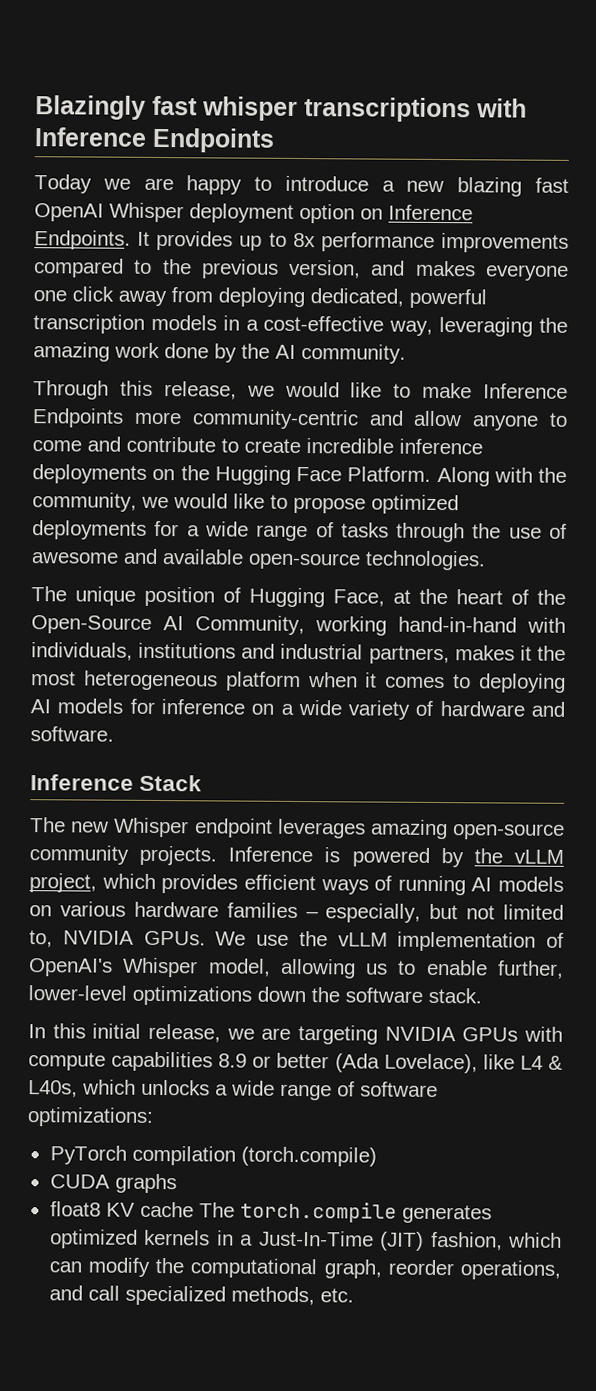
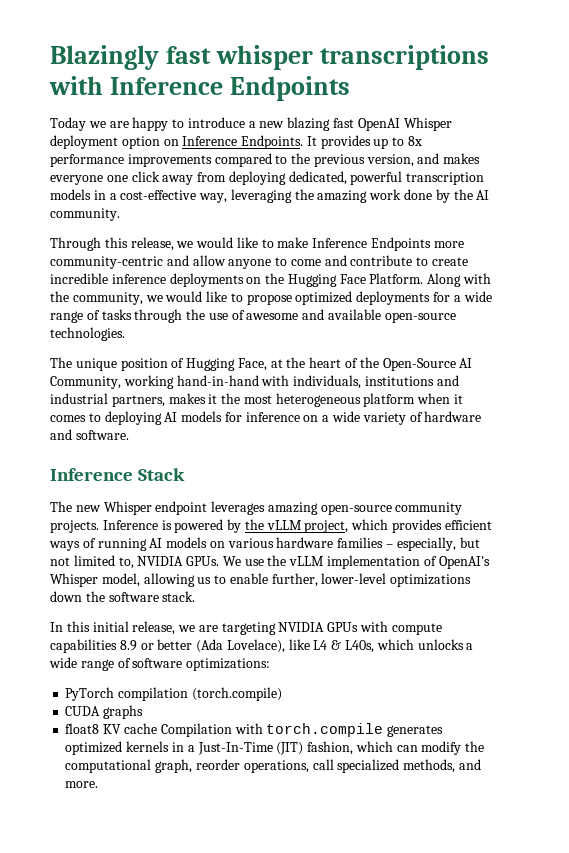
[198,1202,235,1218] The -> [160,723,263,737] Compilation with
[48,1285,83,1301] and -> (309, 766) none
[319,1288,354,1303] etc. -> [458,759,481,770] [65,781,99,788] and more.

